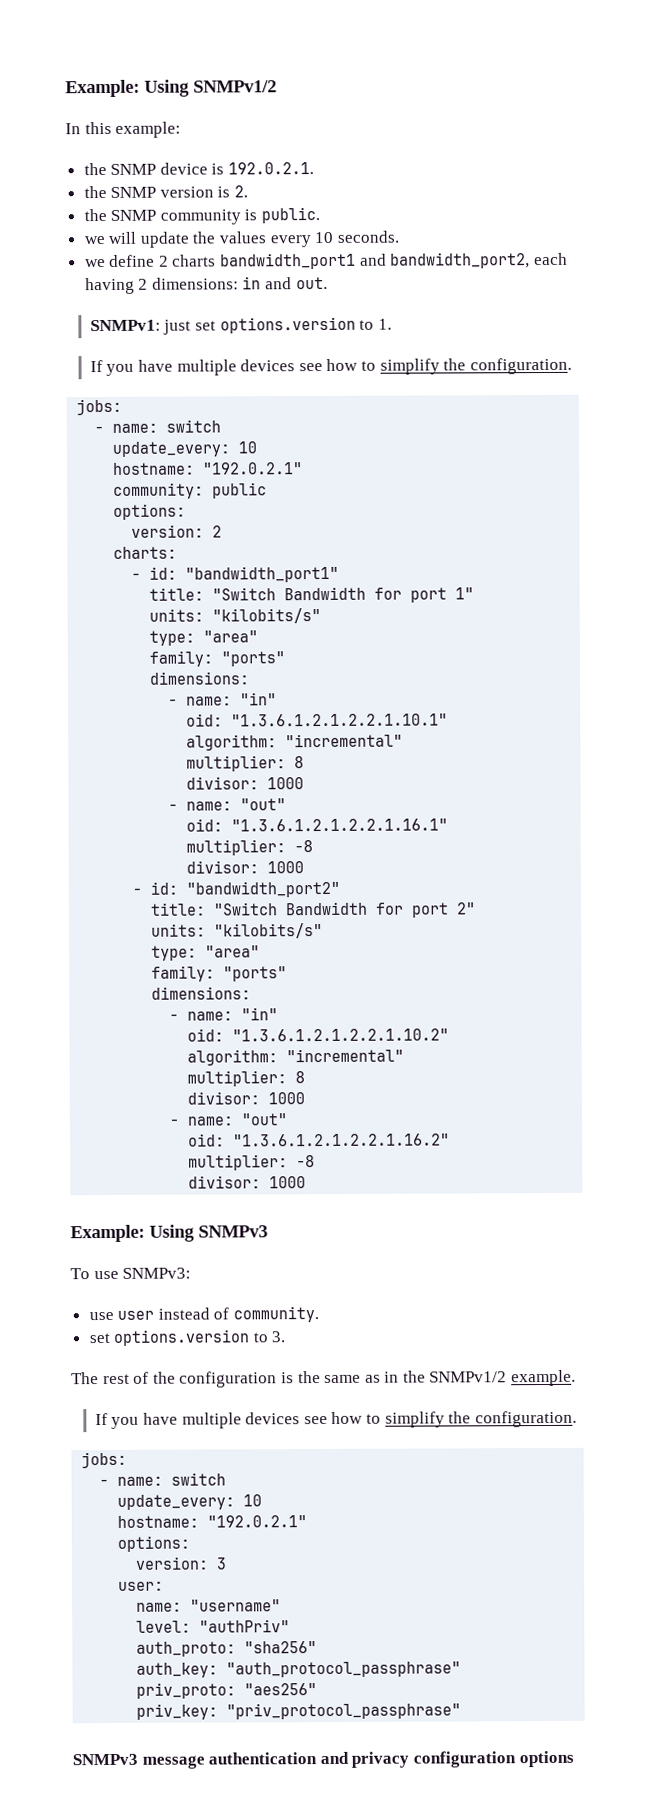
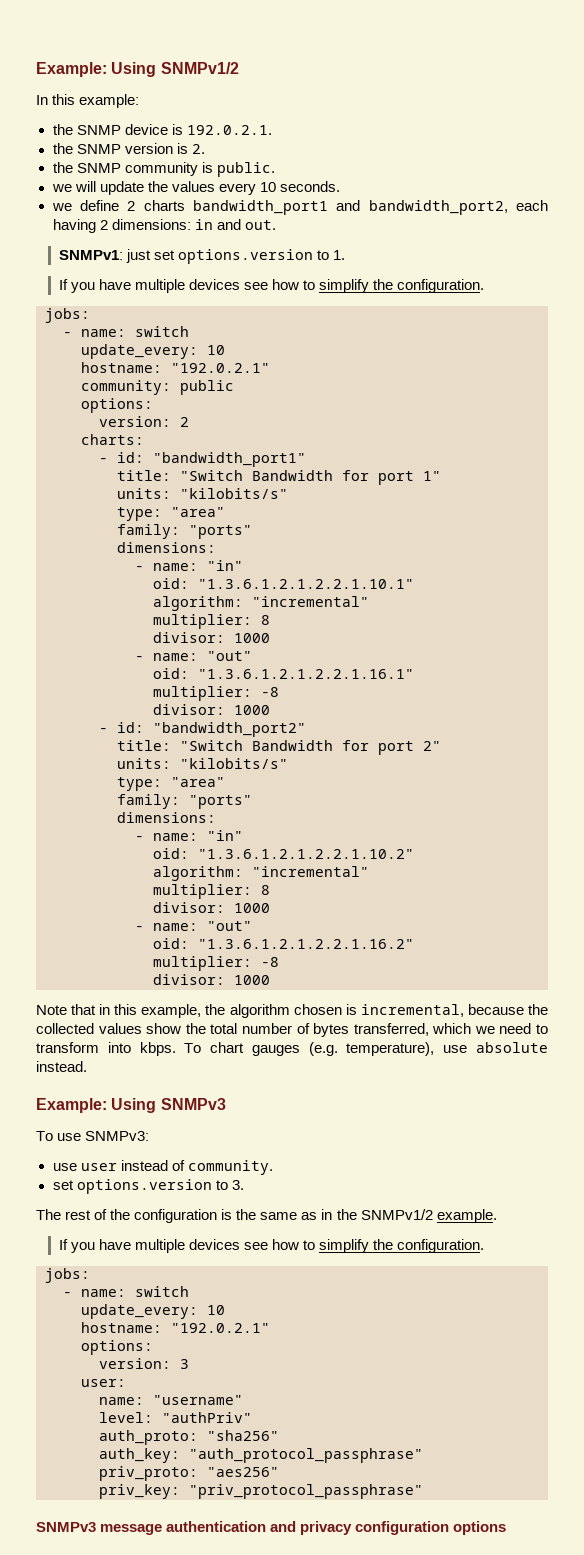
(307, 1182) none -> [36,1004,548,1018] [36,1023,548,1037] [36,1042,548,1056] [36,1061,87,1072] // Note that in this example, the algorithm chosen is incremental, because the collected values show the total number of bytes transferred, which we need to transform into kbps. To chart gauges (e.g. temperature), use absolute instead.

